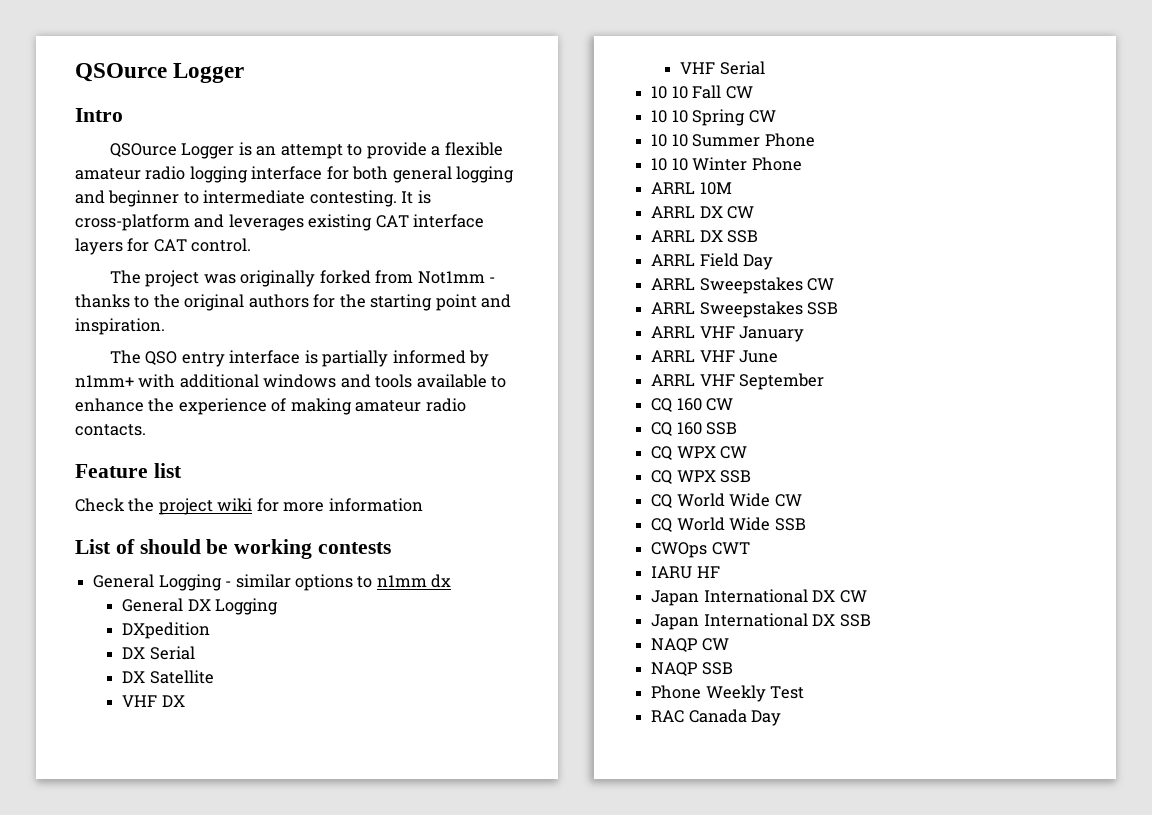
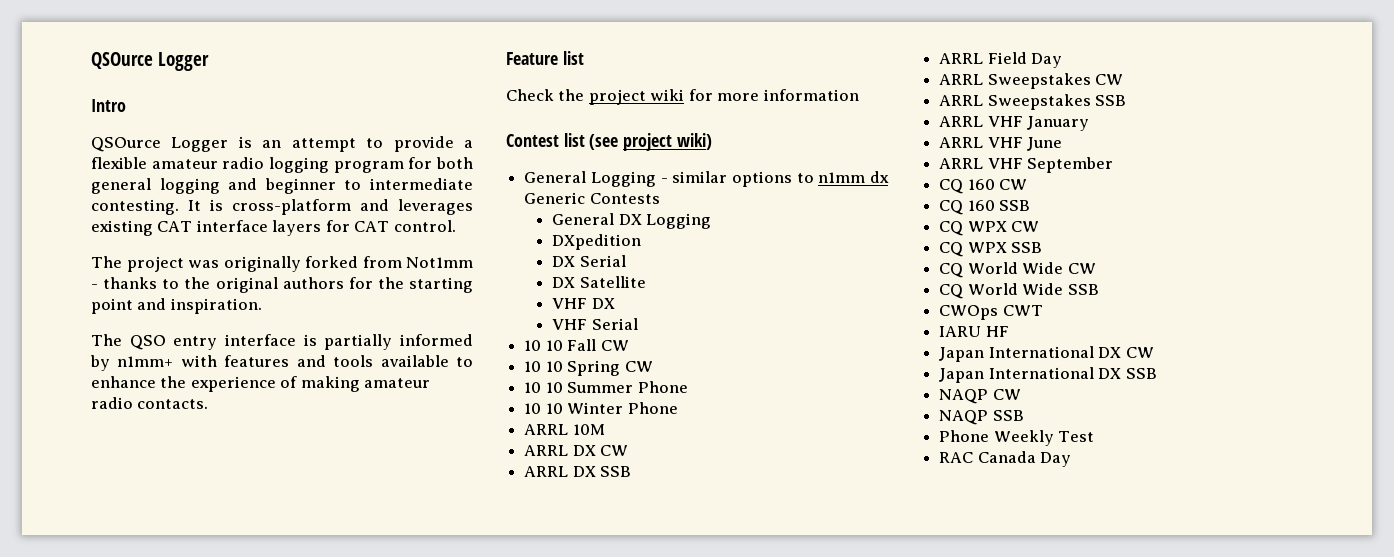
[251,166,323,180] interface -> [333,161,404,173] program
[179,374,337,388] additional windows -> [224,355,290,367] features
[75,539,392,559] List of should be working contests -> [506,133,712,151] Contest list (see project wiki)
(452, 581) none -> [524,192,660,204] Generic Contests

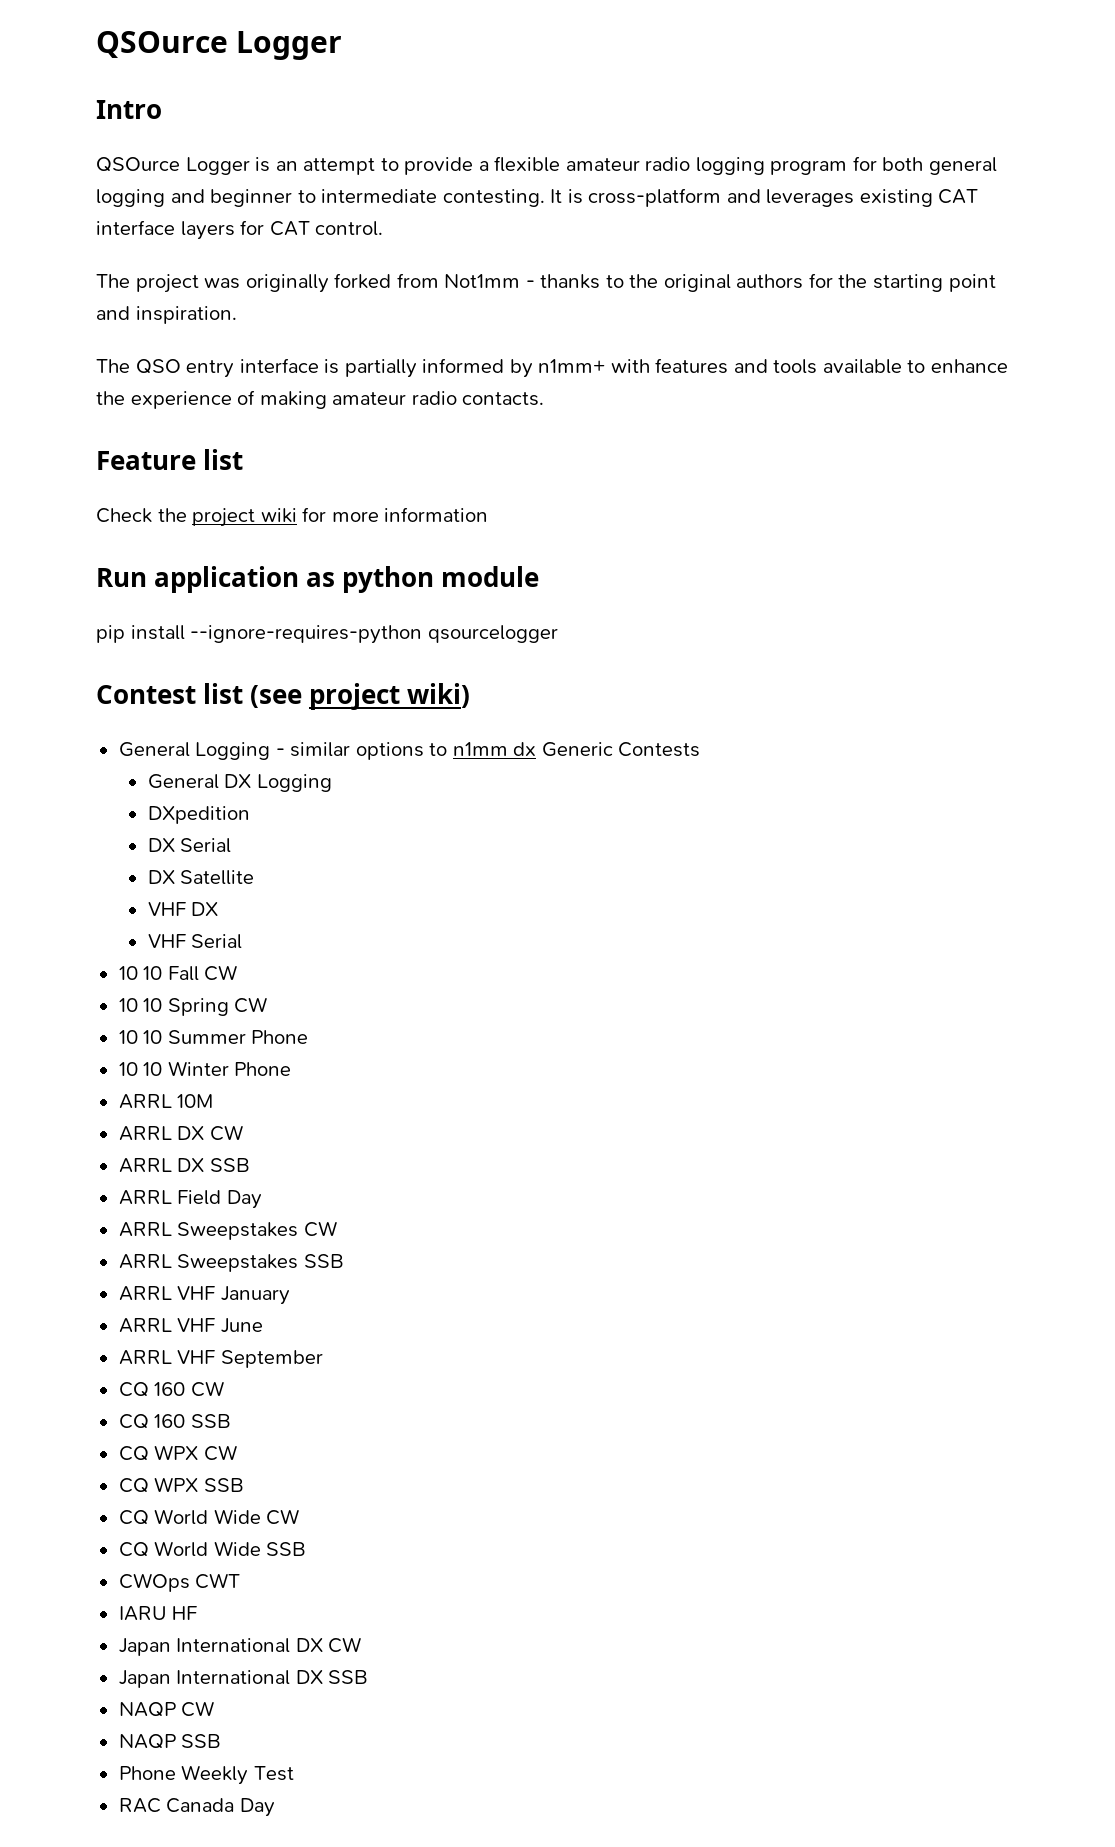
(859, 95) none -> [96,566,540,593] [96,625,558,644] // Run application as python module // pip install --ignore-requires-python qsourcelogger

